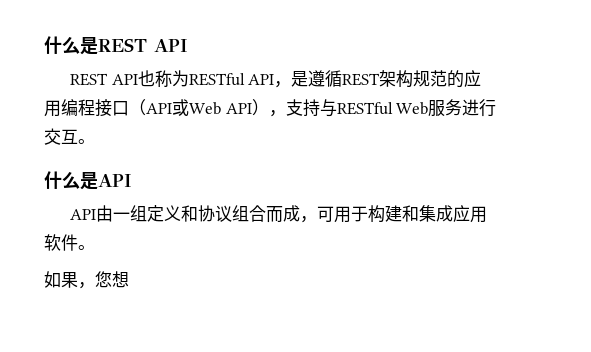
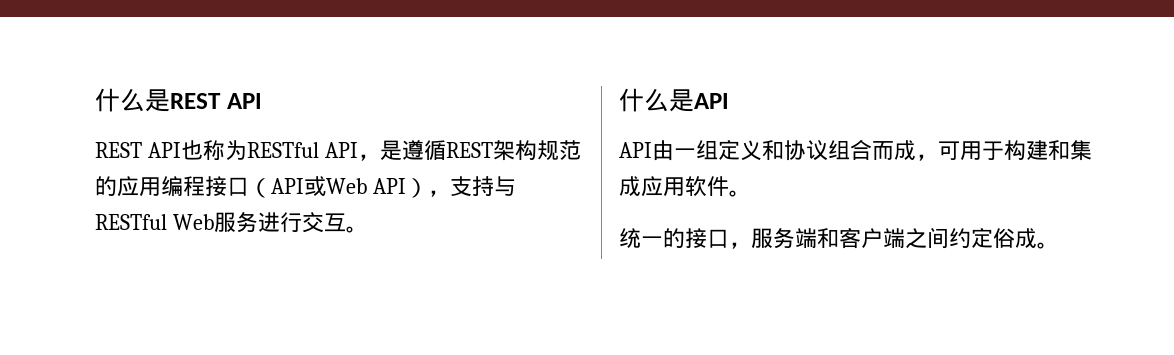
[44,271,129,289] 如果，您想 -> [619,227,1059,249] 统一的接口，服务端和客户端之间约定俗成。

